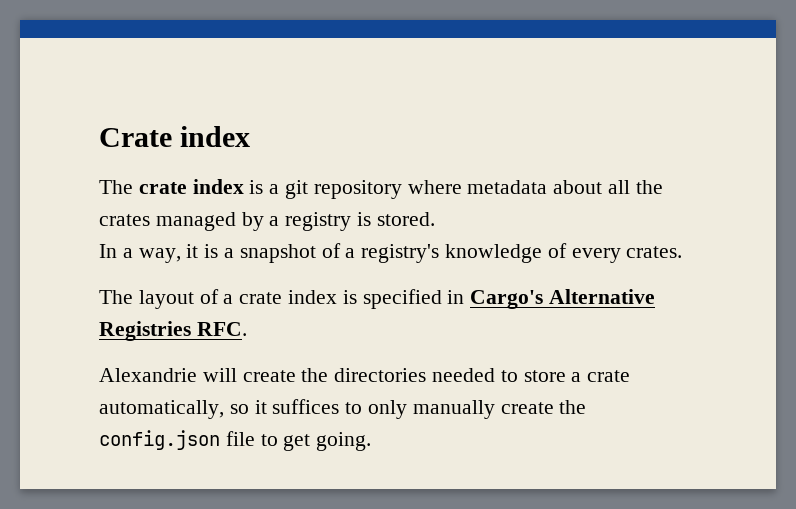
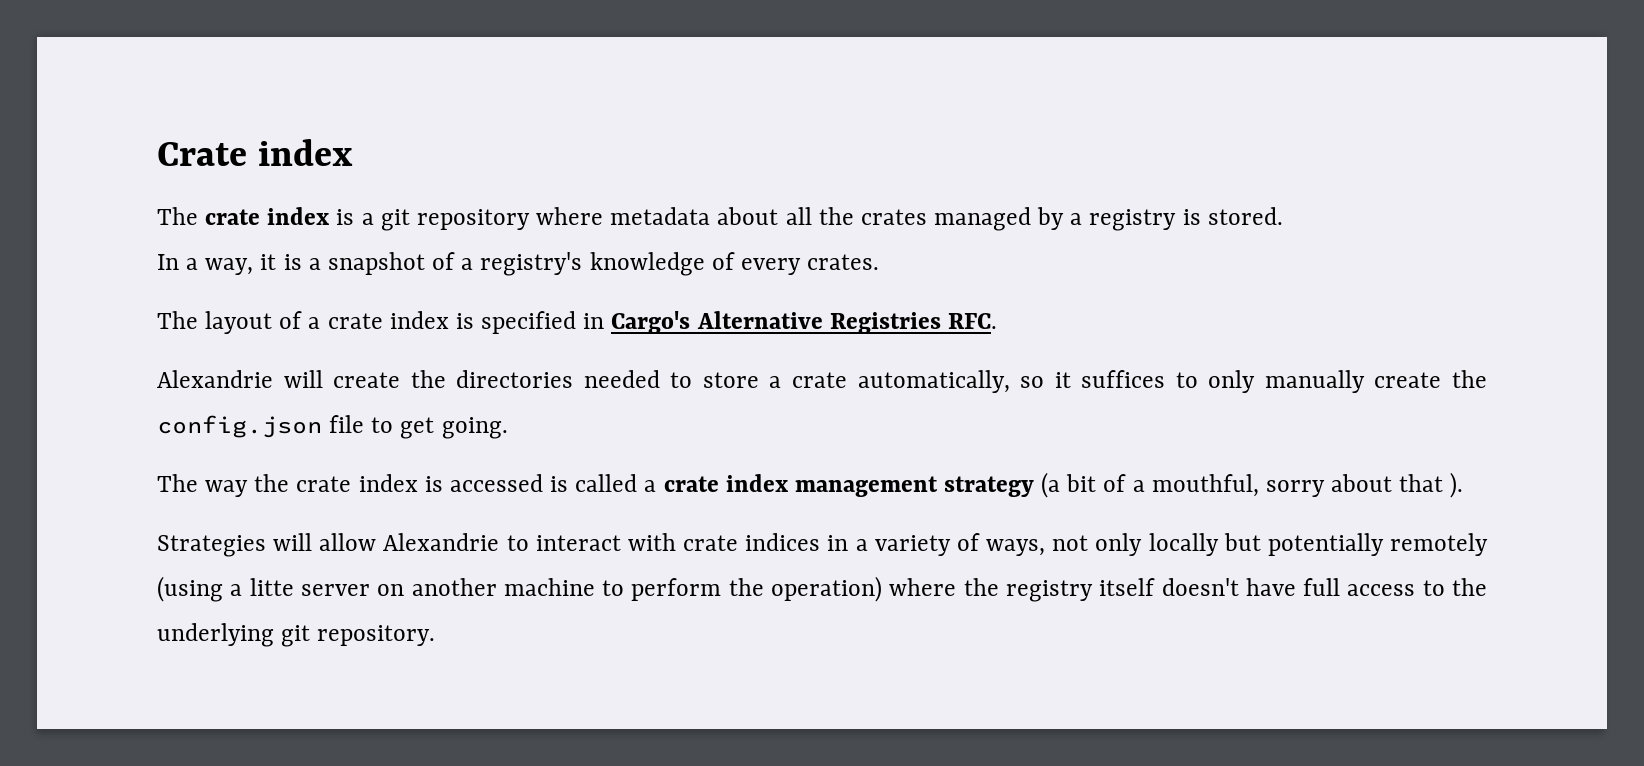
(372, 441) none -> [157,472,1464,498] [157,533,1488,557] [157,576,1487,602] [157,623,436,647] // The way the crate index is accessed is called a crate index management strategy (a bit of a mouthful, sorry about that ). // Strategies will allow Alexandrie to interact with crate indices in a variety of ways, not only locally but potentially remotely (using a litte server on another machine to perform the operation) where the registry itself doesn't have full access to the underlying git repository.

